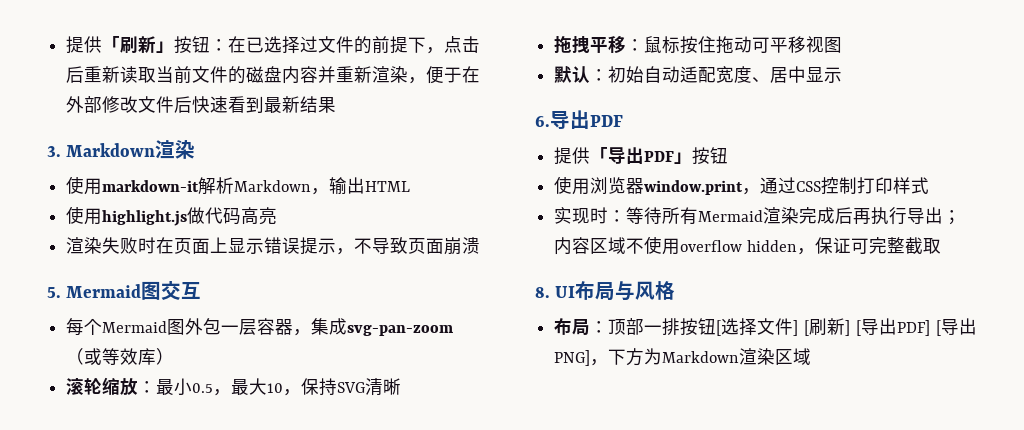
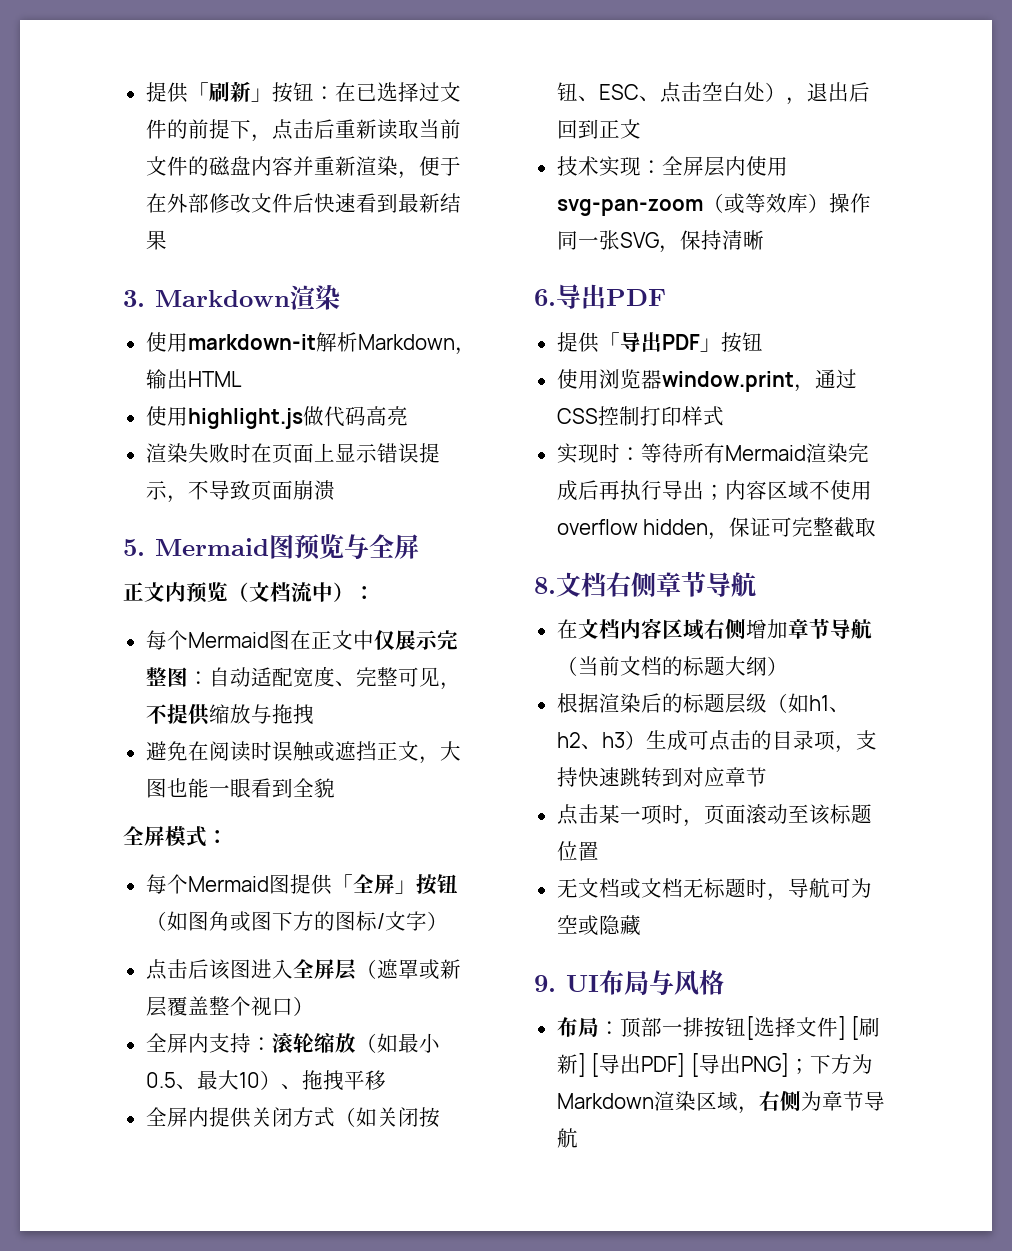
[161,281,202,300] [66,318,454,336] [66,348,175,365] [66,377,402,396] [554,35,843,54] [554,66,843,83] 交互 // 每个Mermaid图外包一层容器，集成svg-pan-zoom（或等效库） // 滚轮缩放：最小0.5，最大10，保持SVG清晰 // 拖拽平移：鼠标按住拖动可平移视图 // 默认：初始自动适配宽度、居中显示 -> [294,534,419,560] [123,582,375,603] [145,630,458,650] [145,666,461,690] [145,703,314,726] [145,741,461,764] [145,778,335,798] [123,826,228,847] [145,874,458,895] [145,911,448,932] [145,959,461,980] [145,996,314,1017] [145,1033,440,1053] [145,1070,386,1091] [145,1107,440,1128] [556,82,870,105] [556,119,641,139] [556,156,788,177] [556,193,871,216] [556,230,764,253] 预览与全屏 // 正文内预览（文档流中）： // 每个Mermaid图在正文中仅展示完整图：自动适配宽度、完整可见，不提供缩放与拖拽 // 避免在阅读时误触或遮挡正文，大图也能一眼看到全貌 // 全屏模式： // 每个Mermaid图提供「全屏」按钮（如图角或图下方的图标/文字） // 点击后该图进入全屏层（遮罩或新层覆盖整个视口） // 全屏内支持：滚轮缩放（如最小0.5、最大10）、拖拽平移 // 全屏内提供关闭方式（如关闭按钮、ESC、点击空白处），退出后回到正文 // 技术实现：全屏层内使用svg-pan-zoom（或等效库）操作同一张SVG，保持清晰
(550, 292) none -> [556,571,756,597] [556,618,872,640] [556,656,788,676] [556,693,850,714] [556,730,877,753] [556,767,767,788] [556,804,872,827] [556,841,599,861] [556,878,872,901] [556,915,641,936] [534,975,556,992] 文档右侧章节导航 // 在文档内容区域右侧增加章节导航（当前文档的标题大纲） // 根据渲染后的标题层级（如h1、h2、h3）生成可点击的目录项，支持快速跳转到对应章节 // 点击某一项时，页面滚动至该标题位置 // 无文档或文档无标题时，导航可为空或隐藏 // 9.
[590,359,609,366] ， -> [788,1058,810,1074] ；
(812, 356) none -> [737,1090,885,1114] [556,1128,578,1148] ，右侧为章节导航

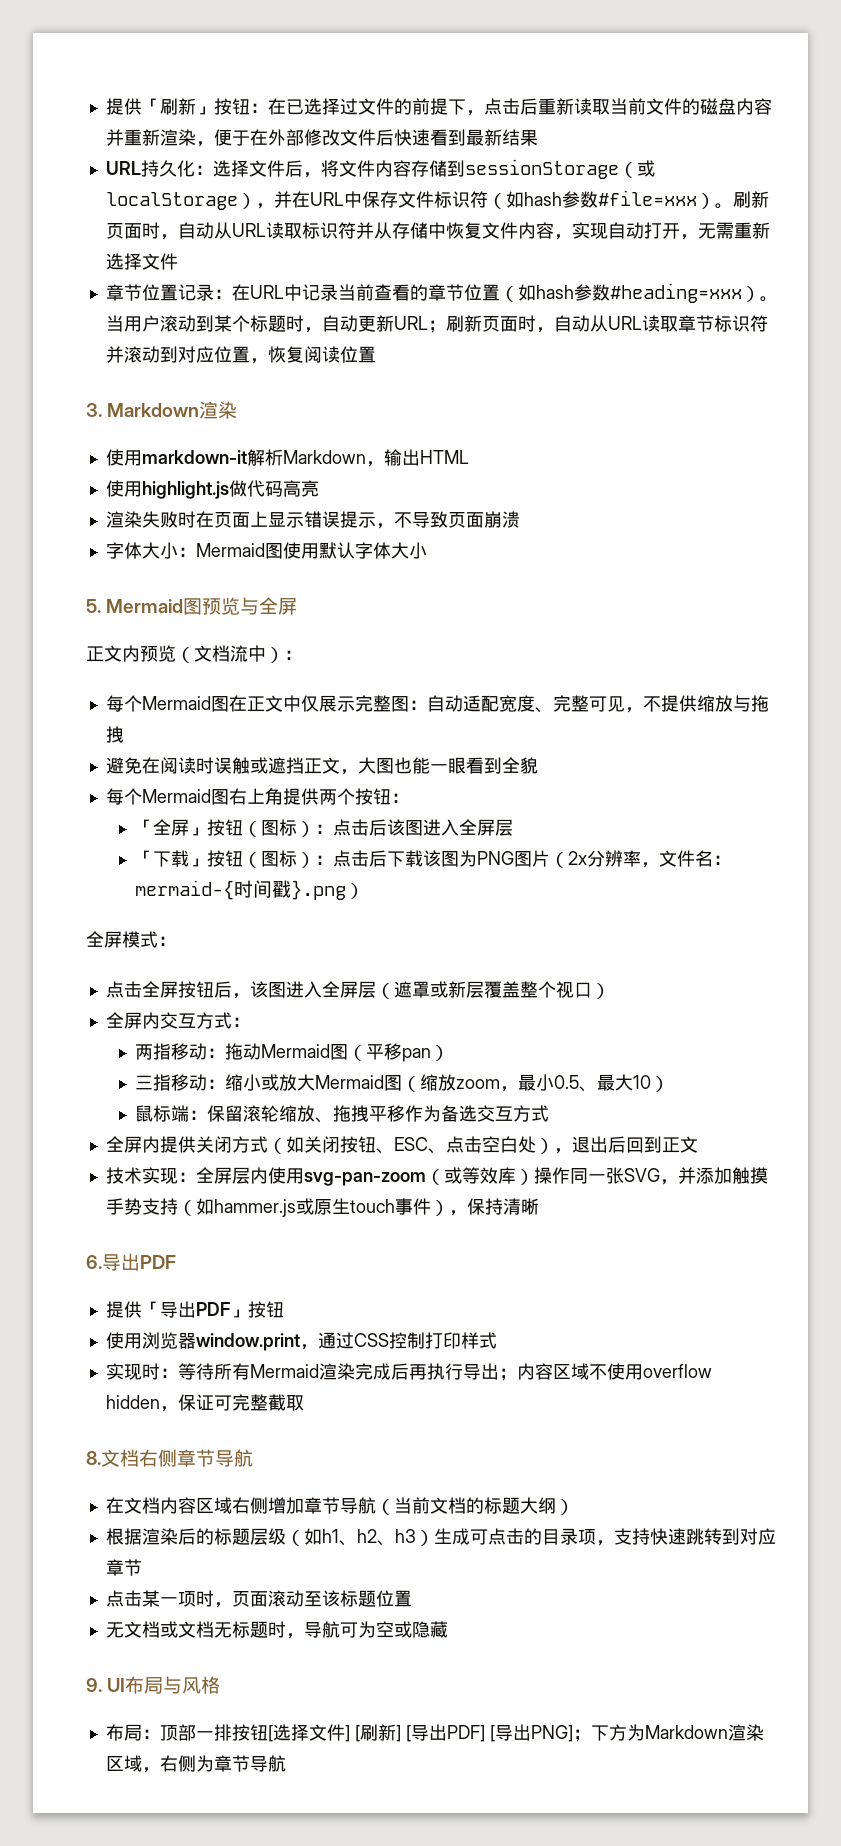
(167, 240) none -> [105,159,655,179] [105,190,769,210] [105,222,770,240] [105,253,178,270] [105,283,778,303] [105,315,768,333] [105,346,376,364] // URL持久化：选择文件后，将文件内容存储到sessionStorage（或localStorage），并在URL中保存文件标识符（如hash参数#file=xxx）。刷新页面时，自动从URL读取标识符并从存储中恢复文件内容，实现自动打开，无需重新选择文件 // 章节位置记录：在URL中记录当前查看的章节位置（如hash参数#heading=xxx）。当用户滚动到某个标题时，自动更新URL；刷新页面时，自动从URL读取章节标识符并滚动到对应位置，恢复阅读位置
(335, 490) none -> [105,542,427,559] // 字体大小：Mermaid图使用默认字体大小
[123,826,228,847] [145,874,458,895] [145,911,448,932] [145,959,209,980] // 全屏模式： // 每个Mermaid图提供「全屏」按钮（如图角或图下方的图标/文字） // 点击后 -> [105,788,409,805] [135,819,514,837] [135,850,732,868] [135,880,365,900] [86,931,176,948] [105,981,250,999] // 每个Mermaid图右上角提供两个按钮： // 「全屏」按钮（图标）：点击后该图进入全屏层 // 「下载」按钮（图标）：点击后下载该图为PNG图片（2x分辨率，文件名：mermaid-{时间戳}.png） // 全屏模式： // 点击全屏按钮后，
[208,1033,398,1053] 支持：滚轮缩放（如 -> [159,1012,250,1029] [135,1043,450,1062] [135,1074,519,1092] 交互方式： // 两指移动：拖动Mermaid图（平移pan） // 三指移动：缩小或放大Mermaid图（缩放zoom，
(281, 1080) none -> [135,1105,316,1122] // 鼠标端：保留滚轮缩放
(386, 1080) none -> [405,1105,550,1122] 作为备选交互方式
(680, 249) none -> [677,1167,768,1184] [105,1198,467,1217] 并添加触摸手势支持（如hammer.js或原生touch事件），

